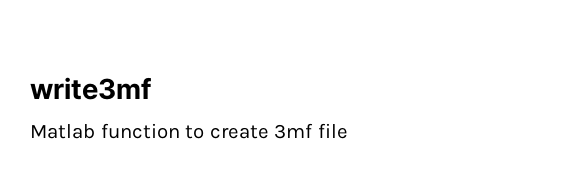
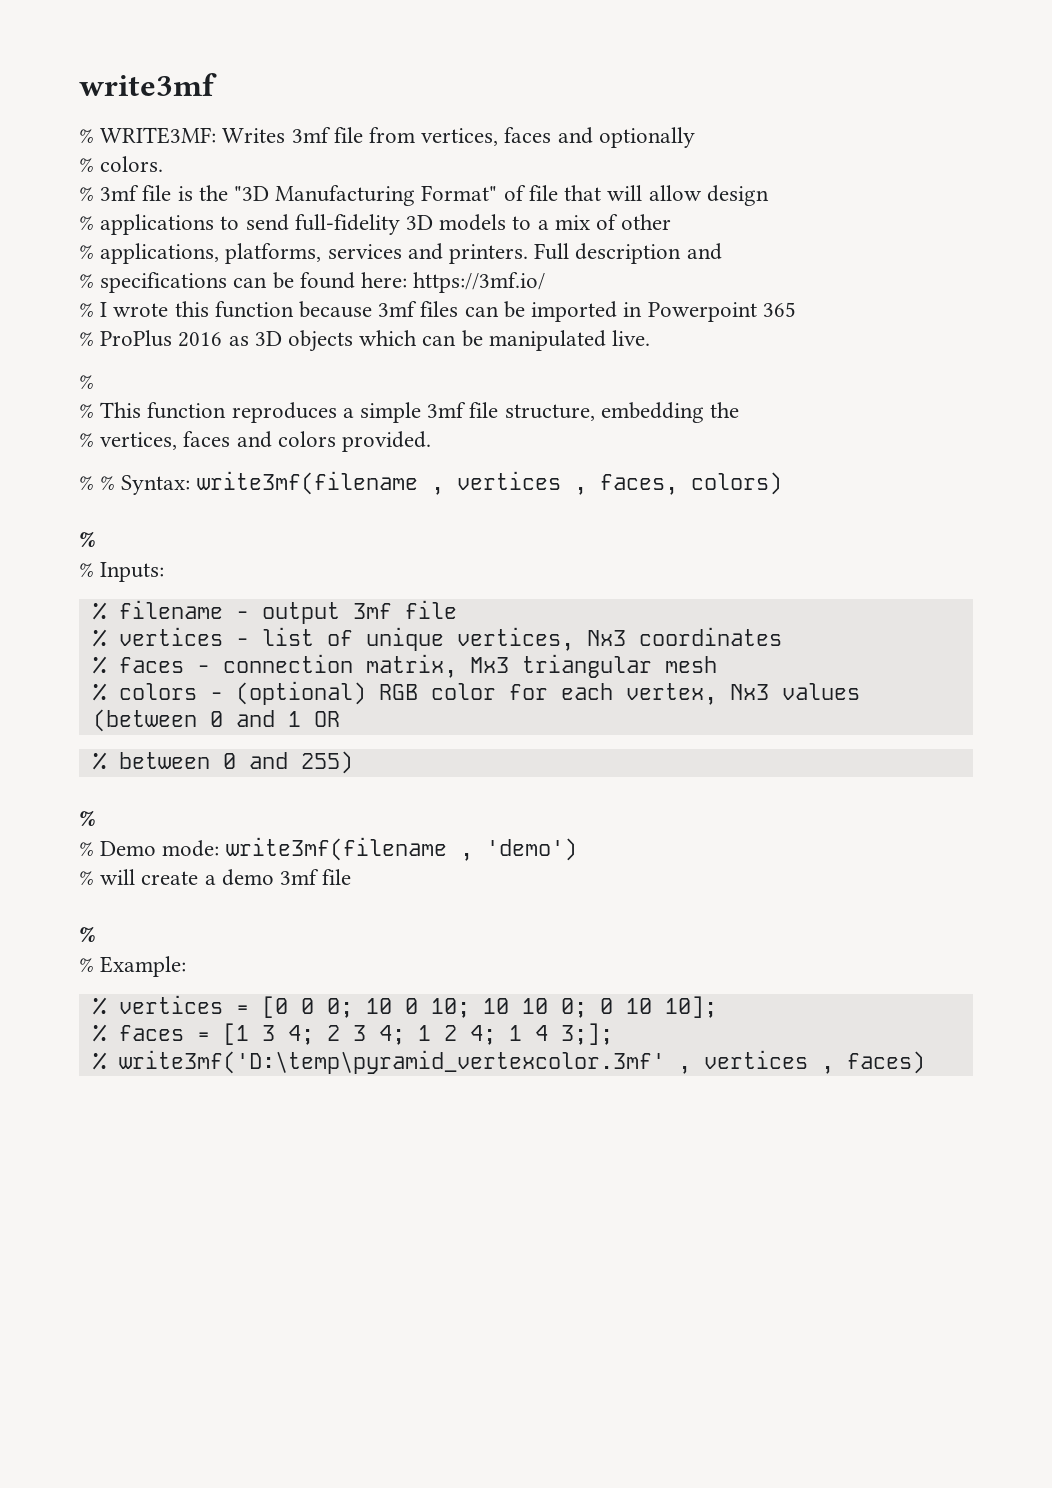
[30,123,348,139] Matlab function to create 3mf file -> [79,127,695,148] [79,156,164,172] [79,185,769,206] [79,214,672,235] [79,243,722,264] [79,272,546,293] [79,301,796,322] [79,330,651,352] [79,375,94,389] [79,402,740,423] [79,431,432,452] [79,471,782,495] [79,532,96,548] [79,562,165,582] [92,600,457,624] [92,627,782,651] [92,654,717,678] [92,681,860,705] [92,709,340,732] [92,751,353,774] [79,811,96,827] [79,837,577,861] [79,869,352,886] [79,927,96,943] [79,956,187,977] [92,995,717,1018] [92,1023,613,1045] [92,1050,925,1074] % WRITE3MF: Writes 3mf file from vertices, faces and optionally // % colors. // % 3mf file is the "3D Manufacturing Format" of file that will allow design // % applications to send full-fidelity 3D models to a mix of other // % applications, platforms, services and printers. Full description and // % specifications can be found here: https://3mf.io/ // % I wrote this function because 3mf files can be imported in Powerpoint 365 // % ProPlus 2016 as 3D objects which can be manipulated live. // % // % This function reproduces a simple 3mf file structure, embedding the // % vertices, faces and colors provided. // % % Syntax: write3mf(filename , vertices , faces, colors) // % // % Inputs: // % filename - output 3mf file // % vertices - list of unique vertices, Nx3 coordinates // % faces - connection matrix, Mx3 triangular mesh // % colors - (optional) RGB color for each vertex, Nx3 values (between 0 and 1 OR // % between 0 and 255) // % // % Demo mode: write3mf(filename , 'demo') // % will create a demo 3mf file // % // % Example: // % vertices = [0 0 0; 10 0 10; 10 10 0; 0 10 10]; // % faces = [1 3 4; 2 3 4; 1 2 4; 1 4 3;]; // % write3mf('D:\temp\pyramid_vertexcolor.3mf' , vertices , faces)

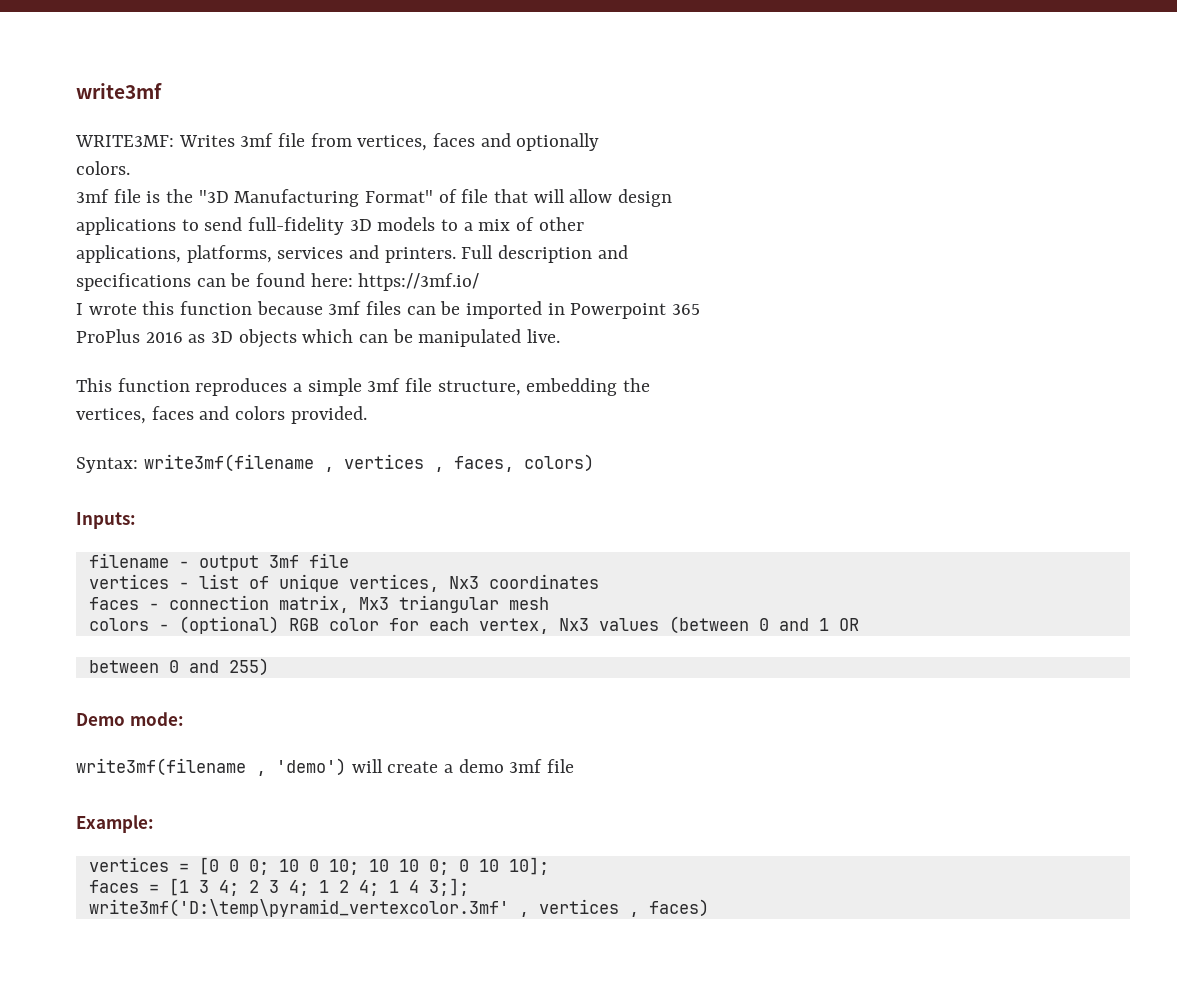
[79,129,94,143] % -> (162, 91) none
[79,158,94,172] % -> (600, 142) none
[79,187,94,201] % -> (130, 168) none
[79,216,94,230] % -> (673, 198) none
[79,245,94,259] % -> (584, 224) none
[79,274,94,288] % -> (628, 252) none
[79,303,94,317] % -> (480, 282) none
[79,332,94,346] % -> (701, 309) none
[79,375,94,389] [79,404,94,418] % // % -> (561, 336) none
[79,433,94,447] % -> (651, 385) none
[79,476,116,490] % % -> (367, 415) none
[79,532,96,548] [79,563,94,577] % // % -> (594, 463) none
[92,602,107,620] % -> (136, 520) none
[92,629,107,647] % -> (349, 560) none
[92,656,107,674] % -> (599, 581) none
[92,683,107,701] % -> (549, 603) none
[92,752,107,770] % -> (859, 624) none
[79,811,96,827] [79,842,94,856] % // % -> (269, 667) none
(220, 848) none -> (184, 719) //
[79,871,94,885] // % -> (346, 767) none
[79,927,96,943] [79,958,94,972] % // % -> (575, 766) none
[92,997,107,1015] % -> (154, 824) none
[92,1024,107,1042] % -> (549, 866) none
[92,1052,107,1070] % -> (469, 887) none

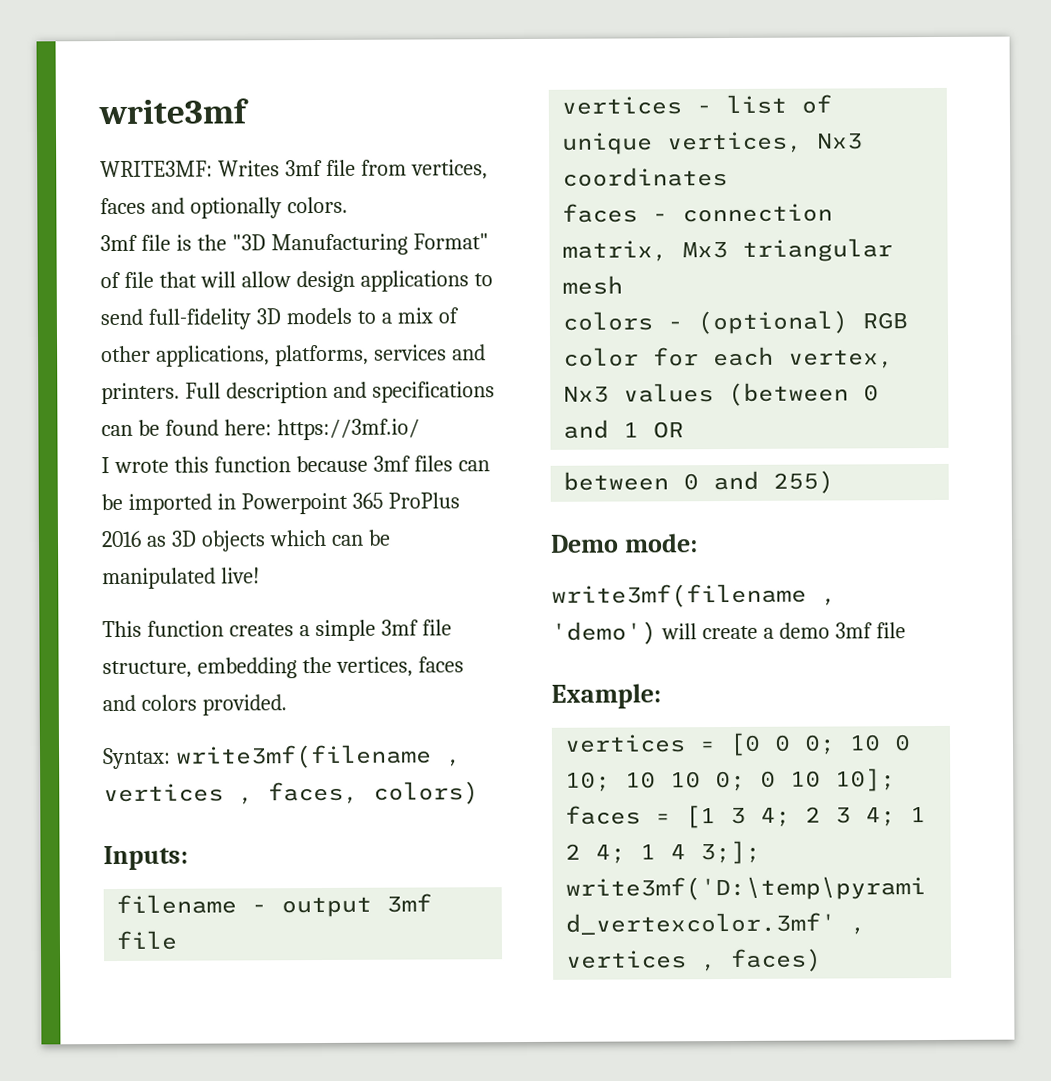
(600, 142) // -> (282, 208) none
(673, 198) // -> (355, 281) none
(584, 224) // -> (151, 354) none
(628, 252) // -> (367, 389) none
(701, 309) // -> (383, 500) none
[527,329,561,343] live. -> [220,567,260,584] live!
[195,378,288,396] reproduces -> [228,623,294,637] creates
(651, 385) // -> (332, 665) none

